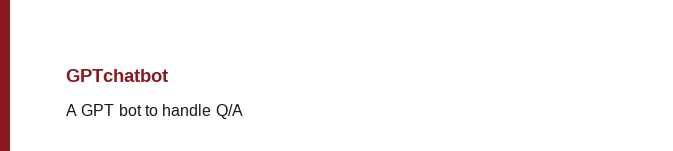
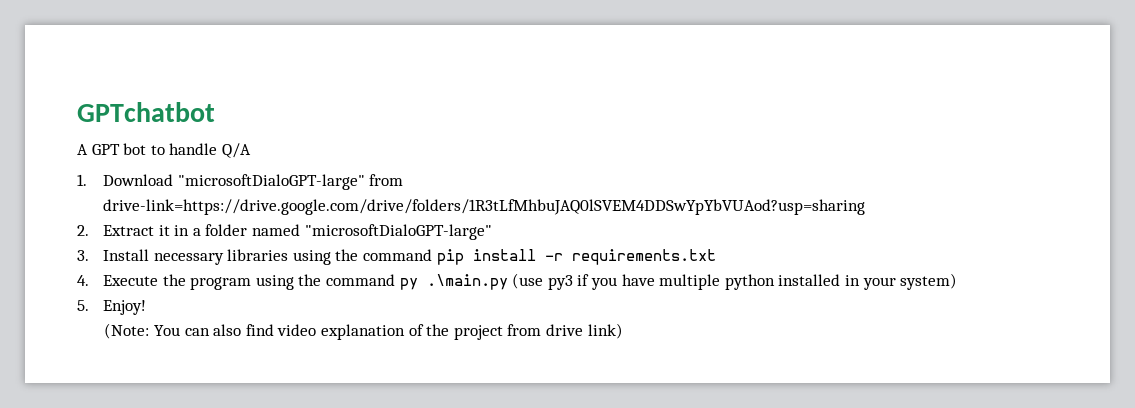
(243, 111) none -> [77,174,404,190] [103,199,866,215] [77,224,492,240] [77,249,716,265] [77,273,958,290] [77,300,147,315] [104,323,623,340] // 1. Download "microsoftDialoGPT-large" from drive-link=https://drive.google.com/drive/folders/1R3tLfMhbuJAQ0lSVEM4DDSwYpYbVUAod?usp=sharing // 2. Extract it in a folder named "microsoftDialoGPT-large" // 3. Install necessary libraries using the command pip install -r requirements.txt // 4. Execute the program using the command py .\main.py (use py3 if you have multiple python installed in your system) // 5. Enjoy! // (Note: You can also find video explanation of the project from drive link)

